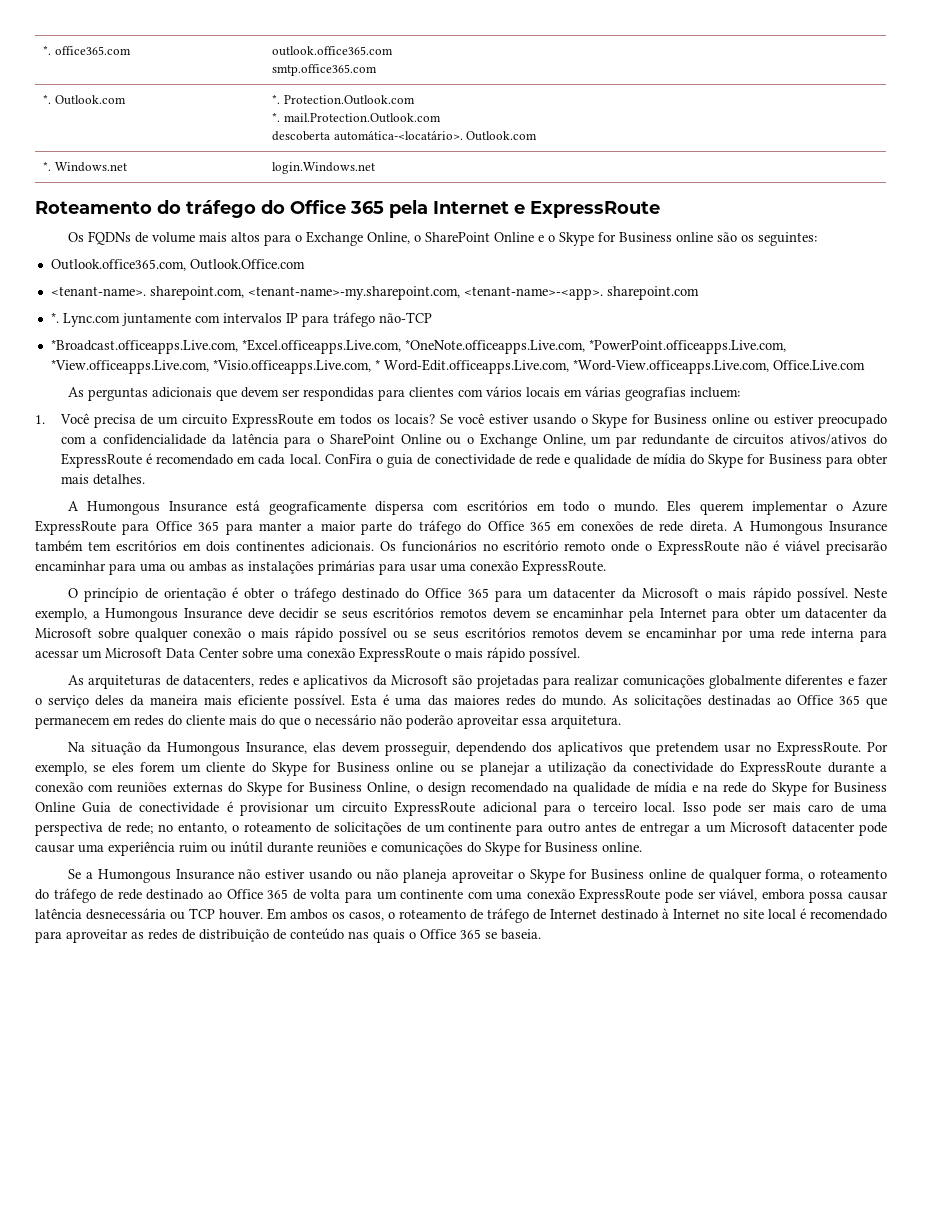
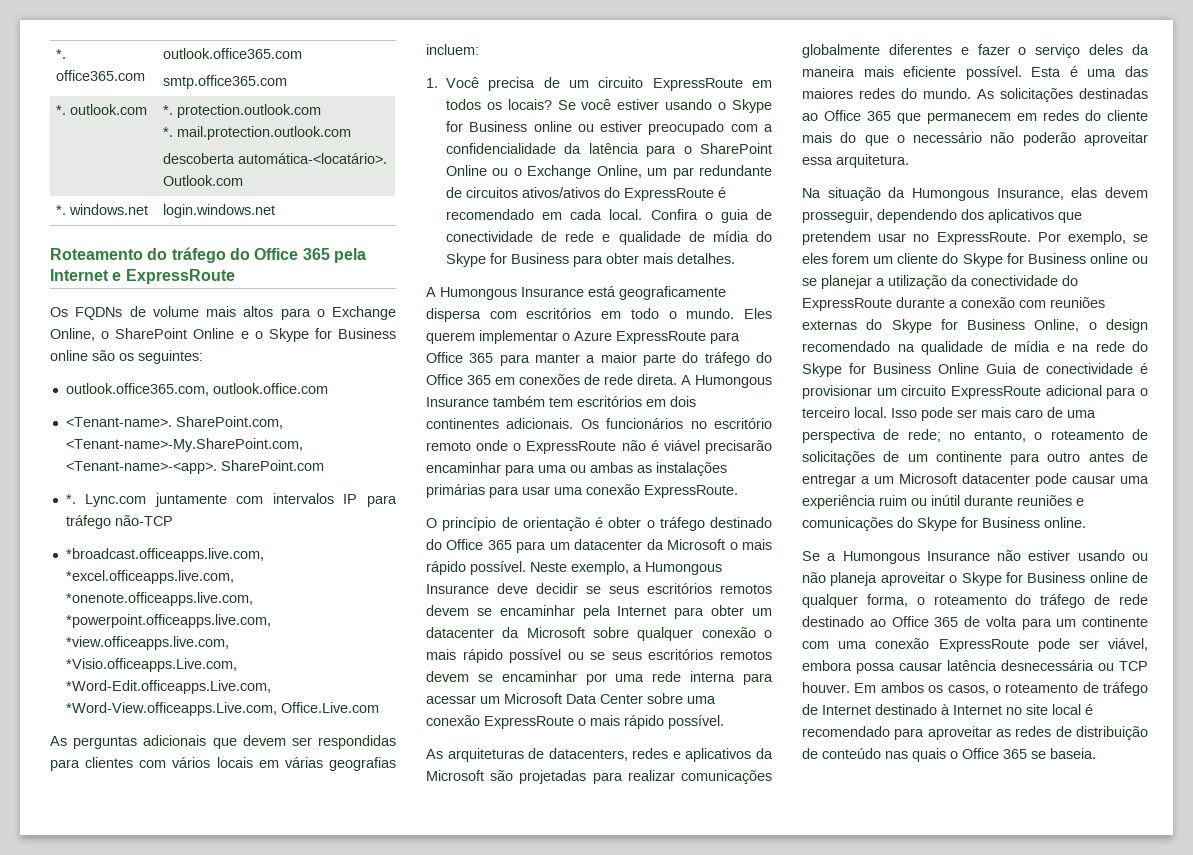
[54,95,126,105] [272,94,415,105] [272,112,441,123] Outlook.com | *. Protection.Outlook.com // *. mail.Protection.Outlook.com -> [69,104,147,115] [162,104,321,118] [162,126,351,140] outlook.com | *. protection.outlook.com // *. mail.protection.outlook.com
[54,162,127,172] [272,162,376,174] Windows.net | login.Windows.net -> [68,204,148,215] [162,204,275,218] windows.net | login.windows.net
[50,259,305,271] [50,286,699,300] Outlook.office365.com, Outlook.Office.com // <tenant-name>. sharepoint.com, <tenant-name>-my.sharepoint.com, <tenant-name>-<app>. sharepoint.com -> [65,383,328,396] [65,416,283,429] [65,438,303,452] [65,460,324,474] outlook.office365.com, outlook.office.com // <Tenant-name>. SharePoint.com, <Tenant-name>-My.SharePoint.com, <Tenant-name>-<app>. SharePoint.com
[50,339,786,354] [50,359,569,374] *Broadcast.officeapps.Live.com, *Excel.officeapps.Live.com, *OneNote.officeapps.Live.com, *PowerPoint.officeapps.Live.com, *View.officeapps.Live.com, *Visio.officeapps.Live.com, * Word-Edit.officeapps.Live.com, -> [65,548,264,562] [65,570,234,584] [65,592,253,606] [65,614,271,628] [65,636,229,650] [65,658,237,672] [65,680,271,694] *broadcast.officeapps.live.com, *excel.officeapps.live.com, *onenote.officeapps.live.com, *powerpoint.officeapps.live.com, *view.officeapps.live.com, *Visio.officeapps.Live.com, *Word-Edit.officeapps.Live.com,
[324,453,372,464] ConFira -> [650,209,698,220] Confira

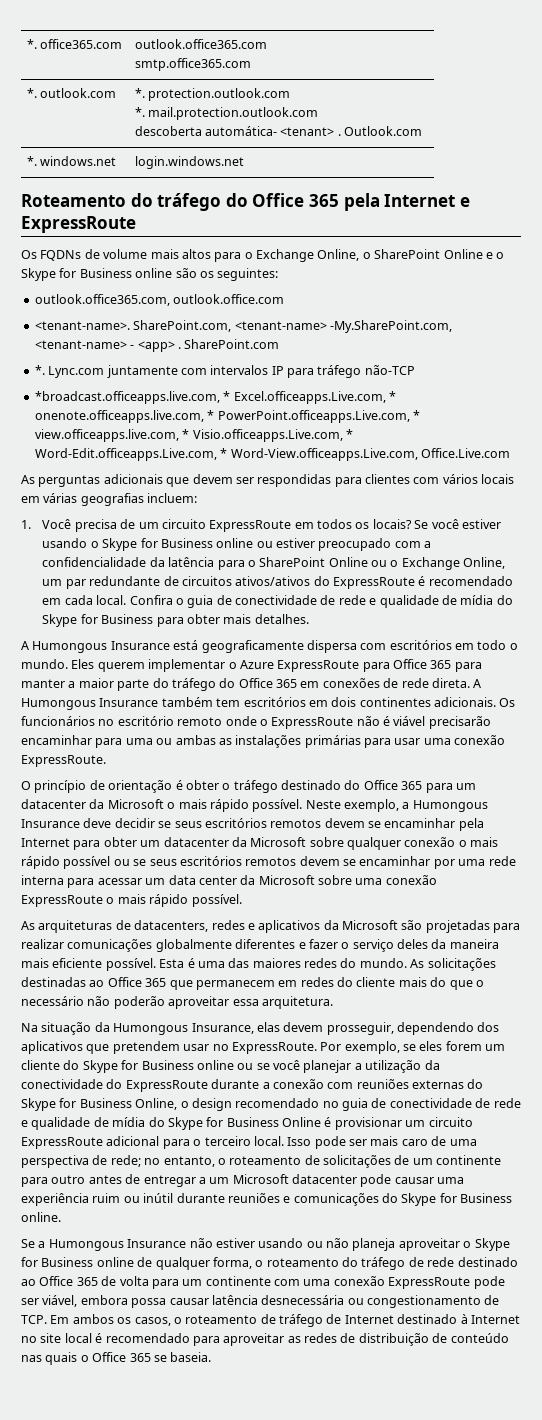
[237,153,387,164] automática-<locatário>. -> [205,126,341,136] automática- <tenant> .
[65,416,283,429] [65,438,303,452] [65,461,217,474] <Tenant-name>. SharePoint.com, <Tenant-name>-My.SharePoint.com, <Tenant-name>-<app>. -> [34,320,452,333] [34,340,181,352] <tenant-name>. SharePoint.com, <tenant-name> -My.SharePoint.com, <tenant-name> - <app> .
[65,570,234,584] [65,592,253,606] [65,614,271,628] [65,636,229,650] [65,658,237,672] [65,680,271,694] [65,702,277,716] *excel.officeapps.live.com, *onenote.officeapps.live.com, *powerpoint.officeapps.live.com, *view.officeapps.live.com, *Visio.officeapps.Live.com, *Word-Edit.officeapps.Live.com, *Word-View.officeapps.Live.com, -> [223,391,396,404] [34,410,420,423] [34,429,353,442] [34,448,418,461] * Excel.officeapps.Live.com, * onenote.officeapps.live.com, * PowerPoint.officeapps.Live.com, * view.officeapps.live.com, * Visio.officeapps.Live.com, * Word-Edit.officeapps.Live.com, * Word-View.officeapps.Live.com,
[504,693,643,704] Microsoft Data Center -> [168,875,315,885] data center da Microsoft
(817, 282) none -> [273,1060,300,1070] você
[897,341,1125,355] na qualidade de mídia e na rede -> [322,1098,521,1111] [21,1117,146,1130] no guia de conectividade de rede e qualidade de mídia
[986,363,1133,374] Guia de conectividade -> (321, 1122) none
[1119,661,1148,671] [802,682,850,693] TCP houver. -> [367,1295,500,1308] [21,1315,47,1324] congestionamento de TCP.

